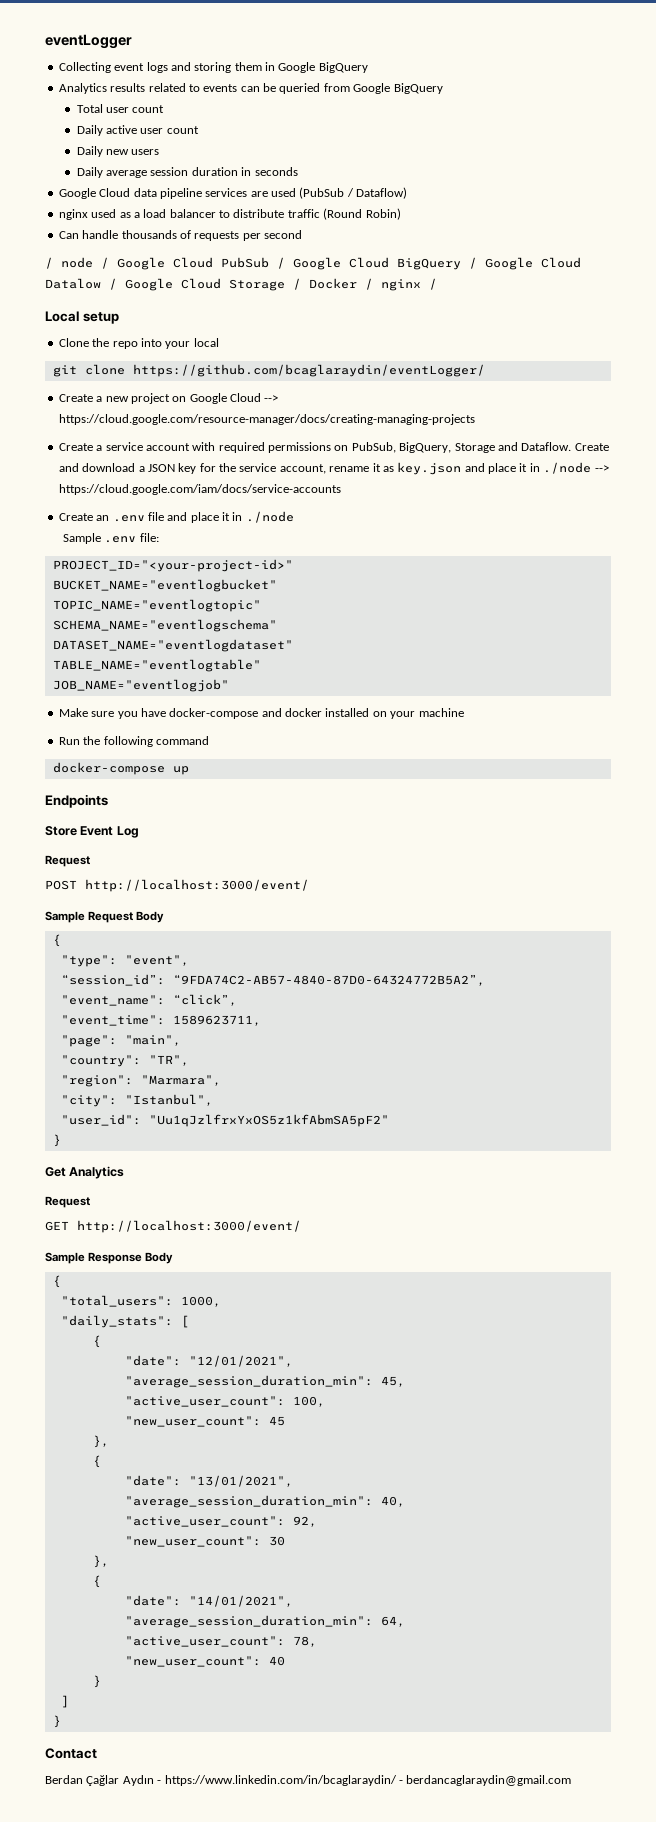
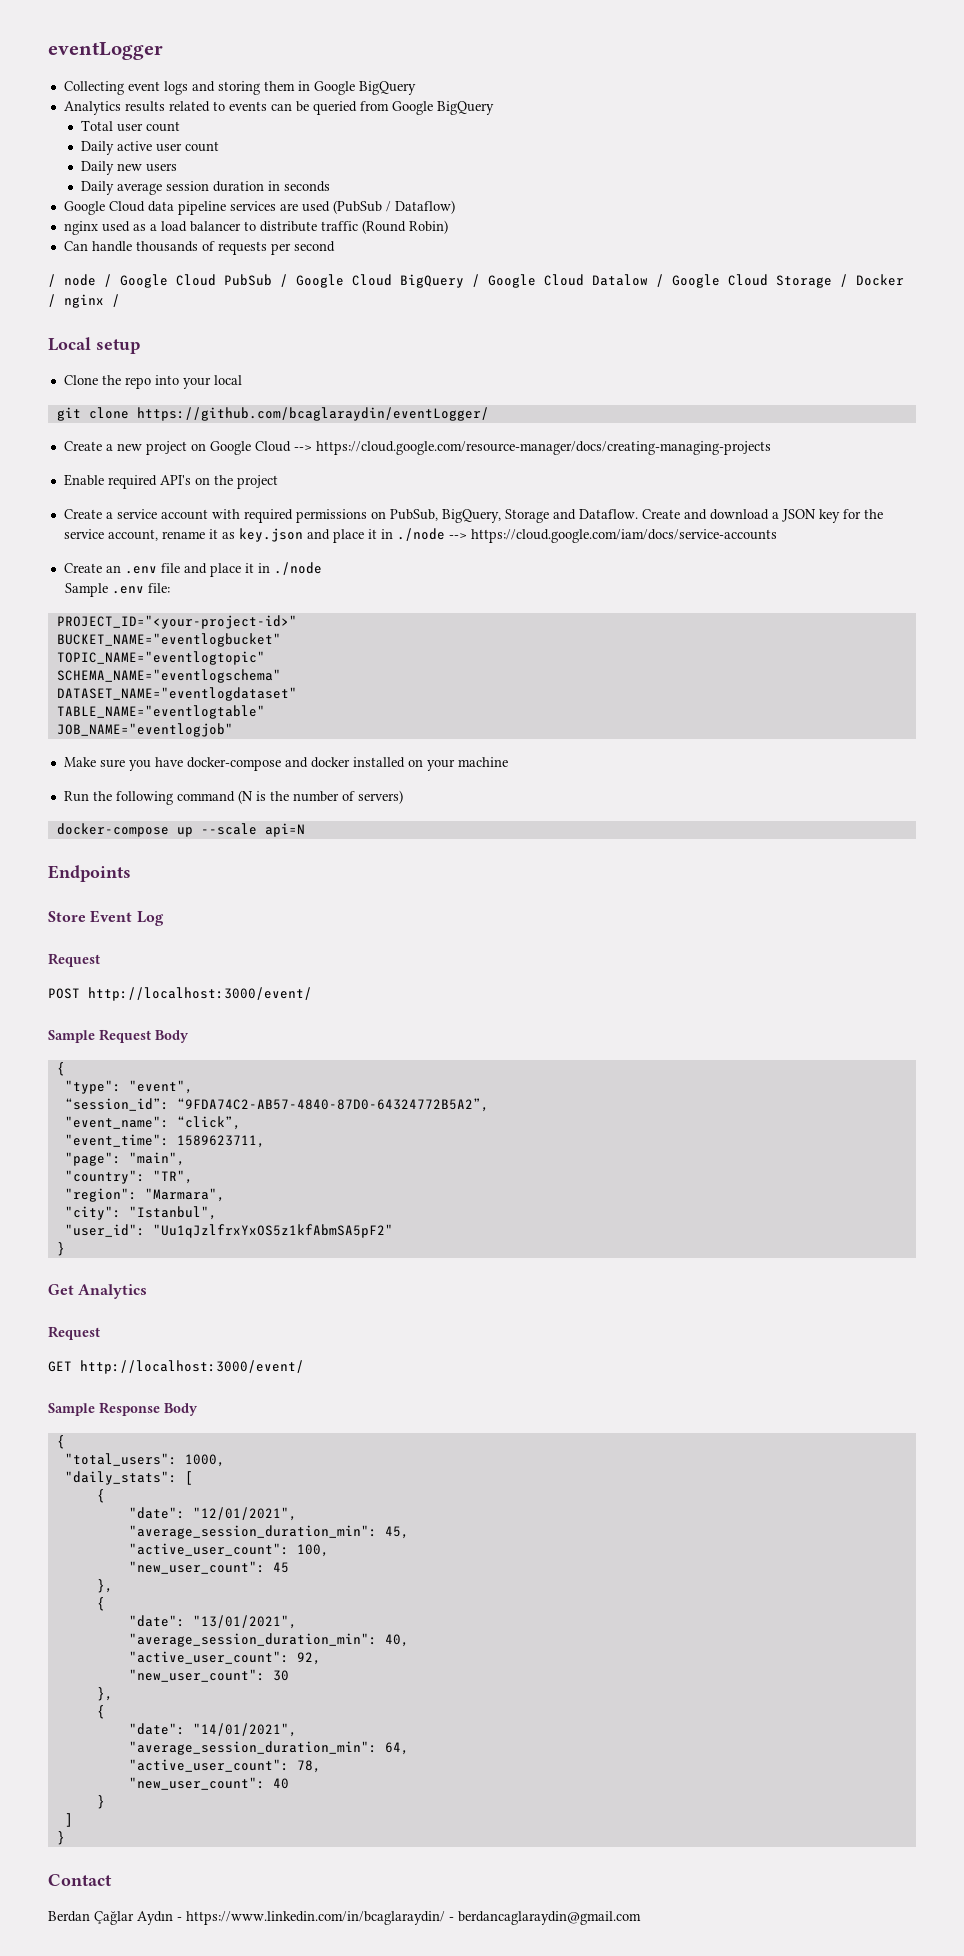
(475, 419) none -> [63,474,278,489] // Enable required API's on the project
(209, 740) none -> [237,790,403,804] (N is the number of servers)
(189, 770) none -> [200,823,305,837] --scale api=N

